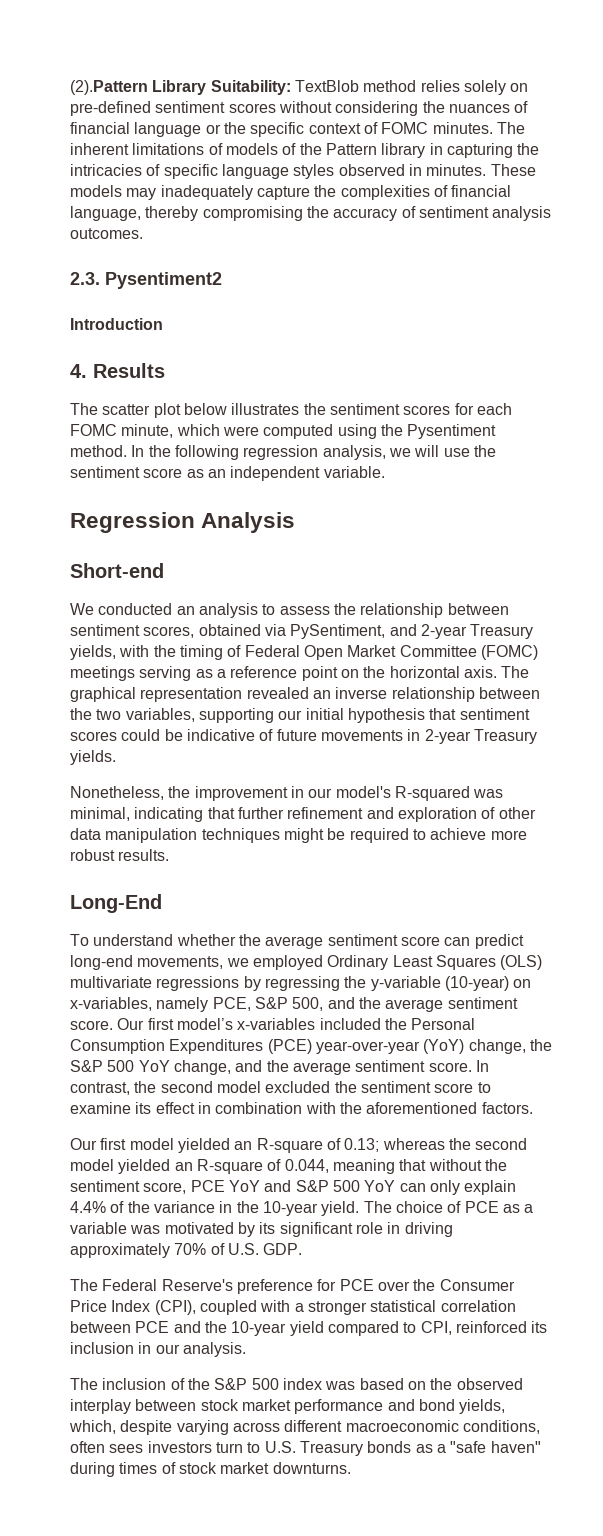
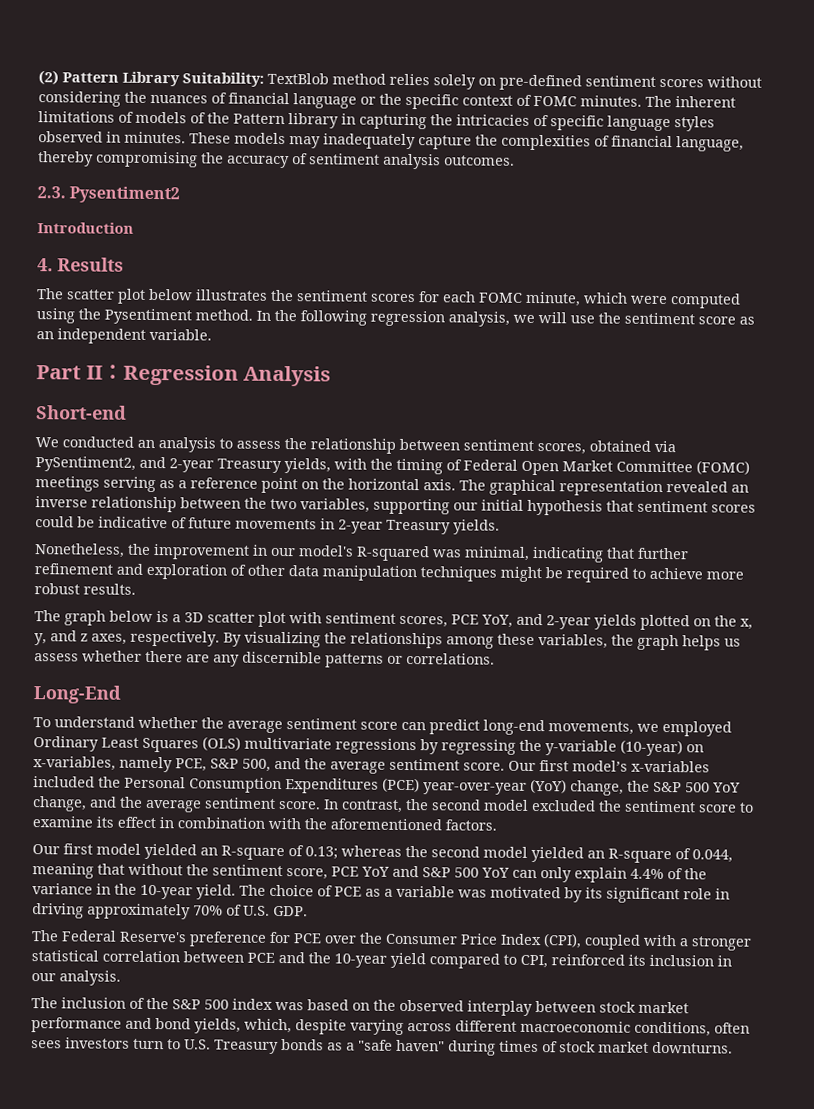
[70,80,148,95] (2).Pattern -> [38,70,119,86] (2) Pattern
(385, 472) none -> [36,364,124,380] Part II：
[290,624,386,639] PySentiment, -> [35,456,136,472] PySentiment2,
(170, 855) none -> [34,610,753,631] [34,630,741,651] [34,650,495,668] // The graph below is a 3D scatter plot with sentiment scores, PCE YoY, and 2-year yields plotted on the x, y, and z axes, respectively. By visualizing the relationships among these variables, the graph helps us assess whether there are any discernible patterns or correlations.

